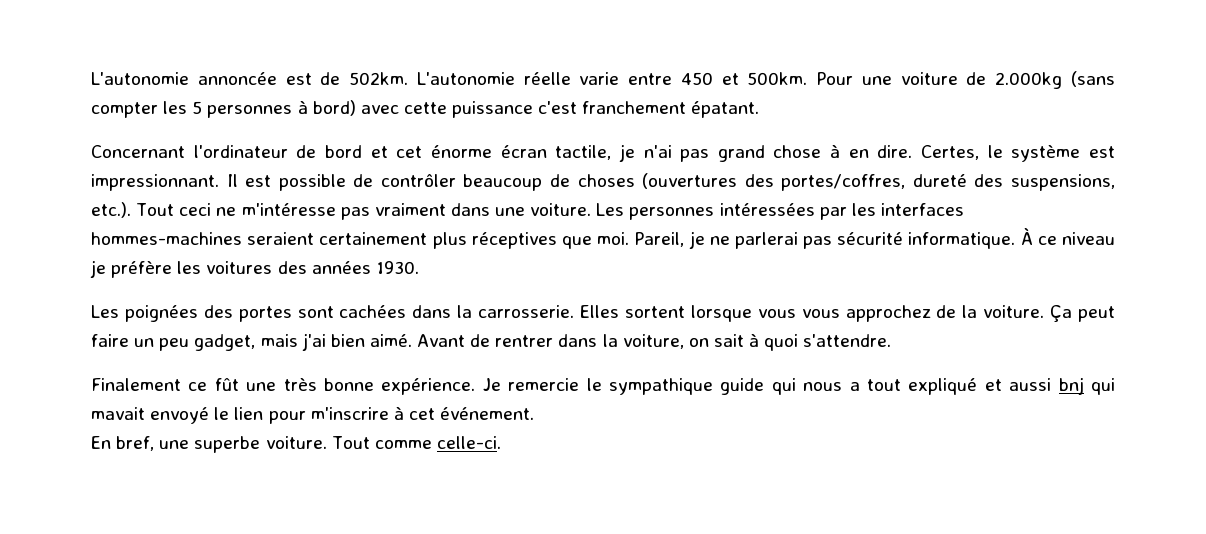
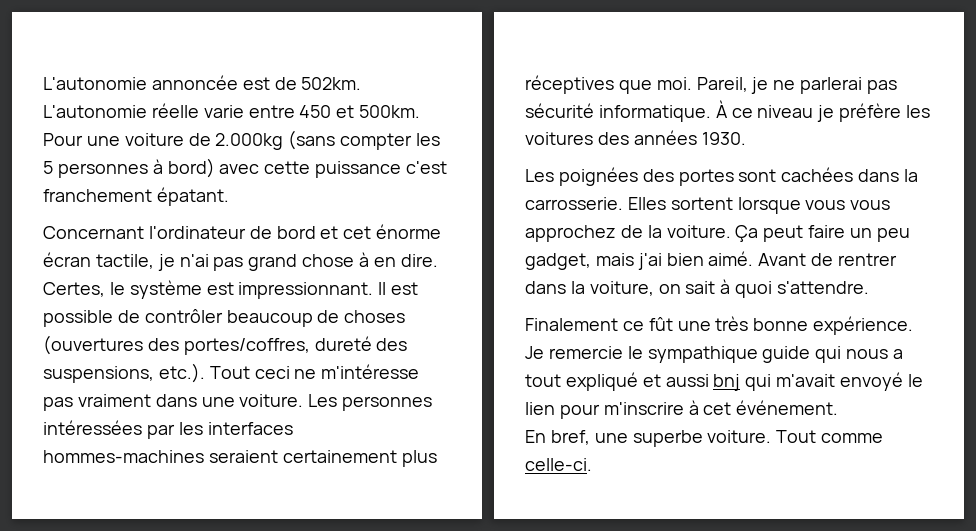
[91,407,145,420] mavait -> [776,374,836,387] m'avait

